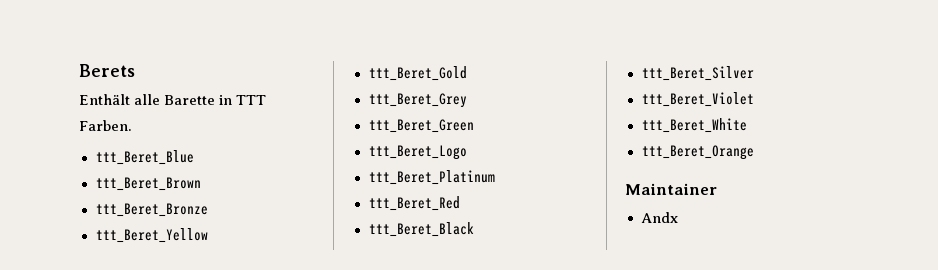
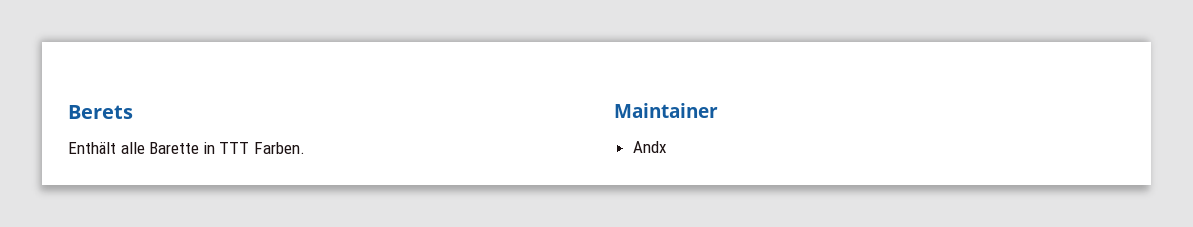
[95,150,194,165] [95,177,201,191] [95,203,208,217] [95,228,208,243] [368,66,467,81] [368,93,467,108] [368,119,474,133] [368,145,467,160] [368,170,495,185] [368,196,460,211] [368,222,474,237] [641,66,754,81] [641,92,754,107] [641,118,747,133] [641,145,754,160] // ttt_Beret_Blue // ttt_Beret_Brown // ttt_Beret_Bronze // ttt_Beret_Yellow // ttt_Beret_Gold // ttt_Beret_Grey // ttt_Beret_Green // ttt_Beret_Logo // ttt_Beret_Platinum // ttt_Beret_Red // ttt_Beret_Black // ttt_Beret_Silver // ttt_Beret_Violet // ttt_Beret_White // ttt_Beret_Orange -> (305, 148) none

